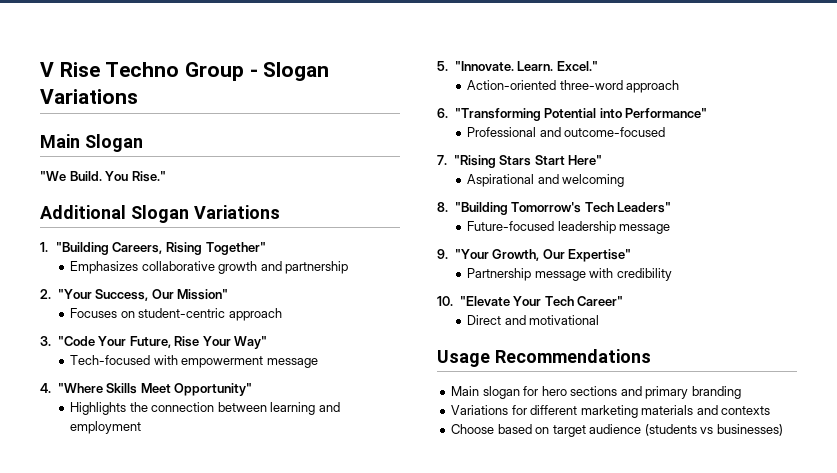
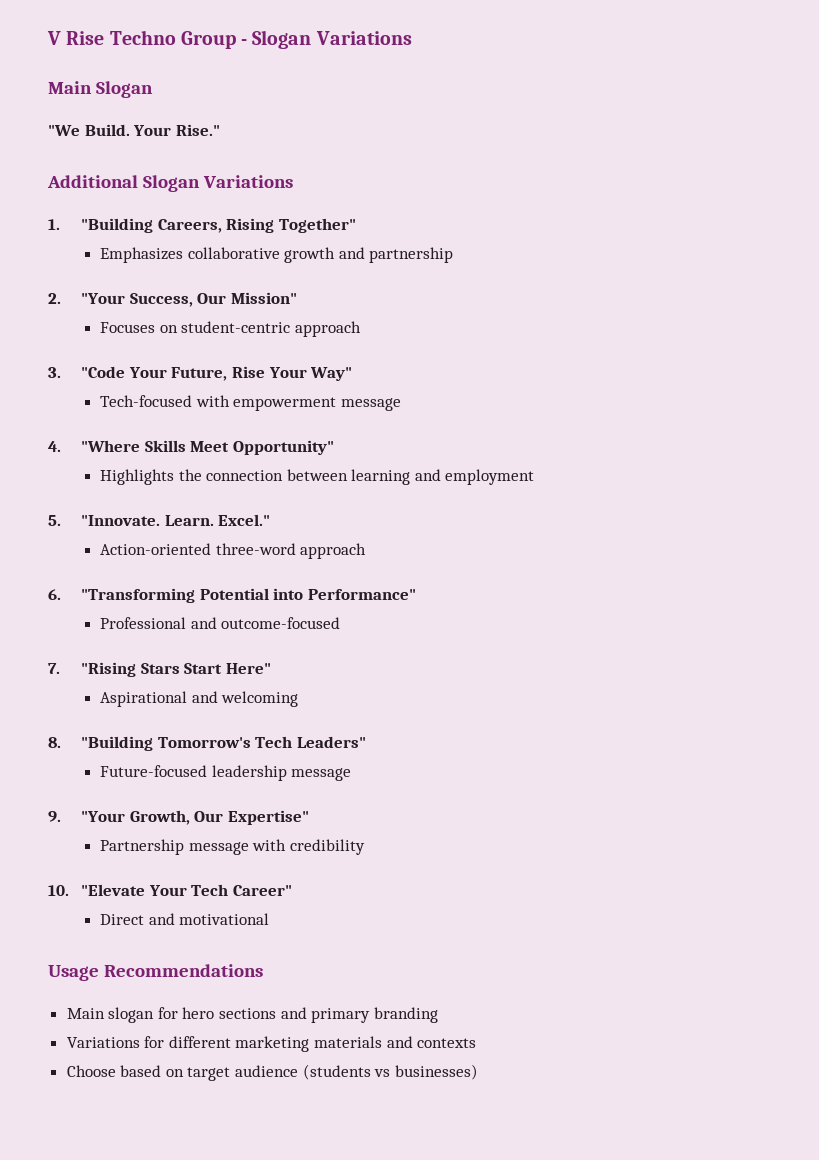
[105,171,129,181] You -> [133,125,172,136] Your

